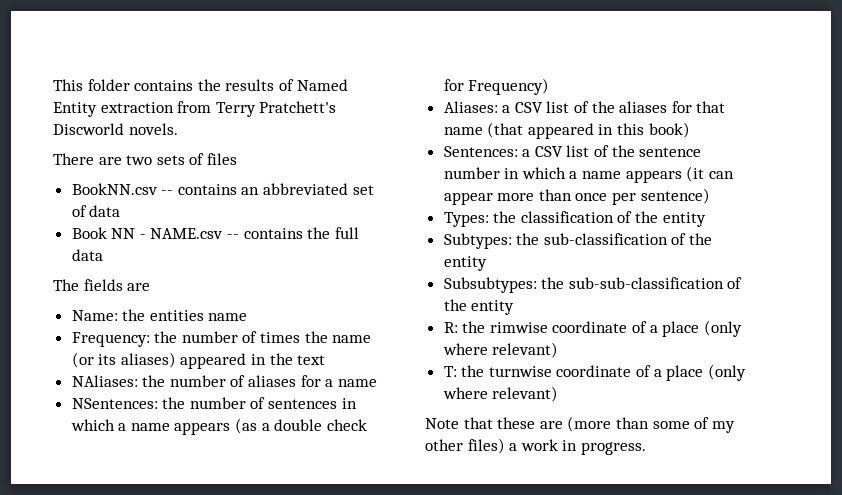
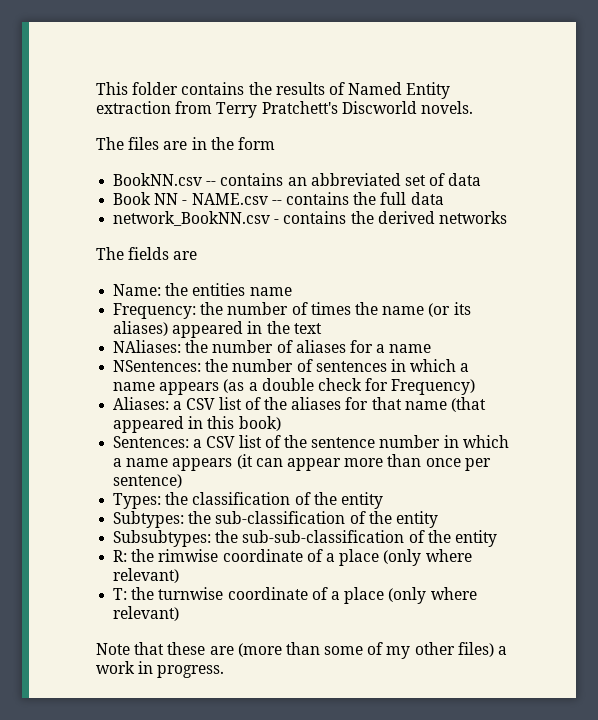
[53,153,237,165] There are two sets of files -> [96,137,275,150] The files are in the form
(103, 255) none -> [113,211,507,226] // network_BookNN.csv - contains the derived networks

